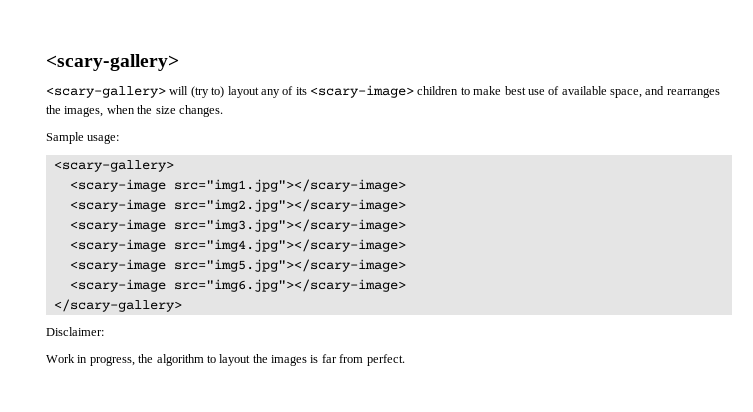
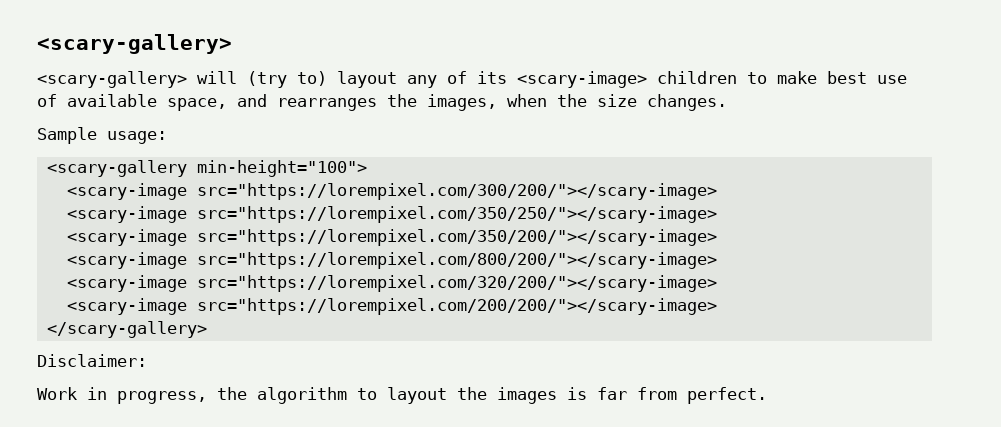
[53,160,174,172] [69,179,406,192] [69,199,406,212] [69,219,406,232] [69,239,406,252] [69,259,406,272] [69,279,406,292] <scary-gallery> // <scary-image src="img1.jpg"></scary-image> // <scary-image src="img2.jpg"></scary-image> // <scary-image src="img3.jpg"></scary-image> // <scary-image src="img4.jpg"></scary-image> // <scary-image src="img5.jpg"></scary-image> // <scary-image src="img6.jpg"></scary-image> -> [46,160,367,177] [66,183,717,200] [66,206,717,223] [66,229,717,246] [66,252,717,269] [66,275,717,292] [66,298,717,315] <scary-gallery min-height="100"> // <scary-image src="https://lorempixel.com/300/200/"></scary-image> // <scary-image src="https://lorempixel.com/350/250/"></scary-image> // <scary-image src="https://lorempixel.com/350/200/"></scary-image> // <scary-image src="https://lorempixel.com/800/200/"></scary-image> // <scary-image src="https://lorempixel.com/320/200/"></scary-image> // <scary-image src="https://lorempixel.com/200/200/"></scary-image>

